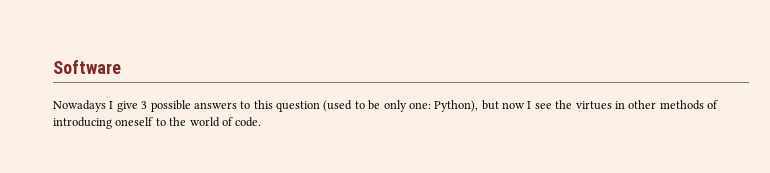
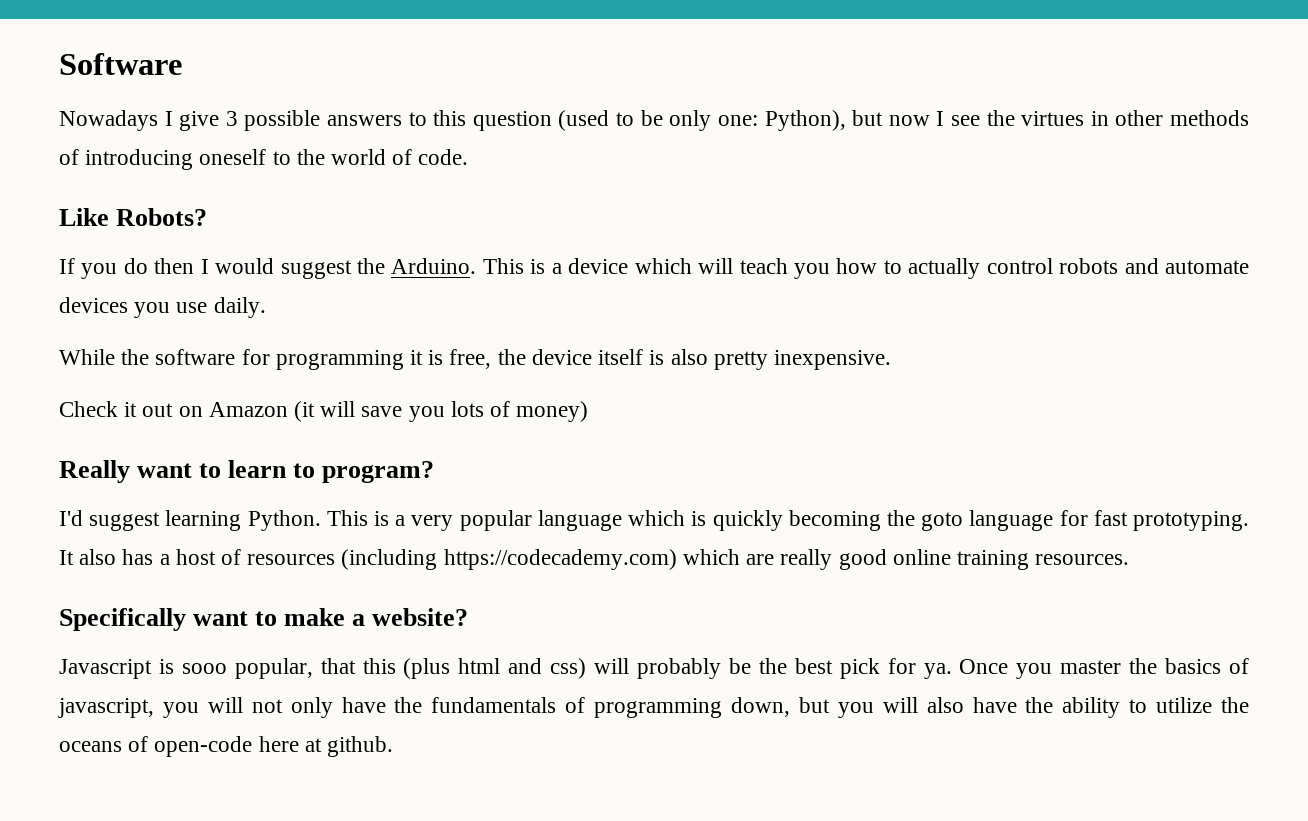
(262, 122) none -> [59,208,208,226] [59,258,1249,279] [59,297,266,318] [59,349,891,370] [59,401,589,422] [59,460,435,483] [59,510,1249,531] [59,549,1130,570] [59,608,469,631] [59,658,1249,679] [58,697,1249,718] [59,736,394,757] // Like Robots? // If you do then I would suggest the Arduino. This is a device which will teach you how to actually control robots and automate devices you use daily. // While the software for programming it is free, the device itself is also pretty inexpensive. // Check it out on Amazon (it will save you lots of money) // Really want to learn to program? // I'd suggest learning Python. This is a very popular language which is quickly becoming the goto language for fast prototyping. It also has a host of resources (including https://codecademy.com) which are really good online training resources. // Specifically want to make a website? // Javascript is sooo popular, that this (plus html and css) will probably be the best pick for ya. Once you master the basics of javascript, you will not only have the fundamentals of programming down, but you will also have the ability to utilize the oceans of open-code here at github.

